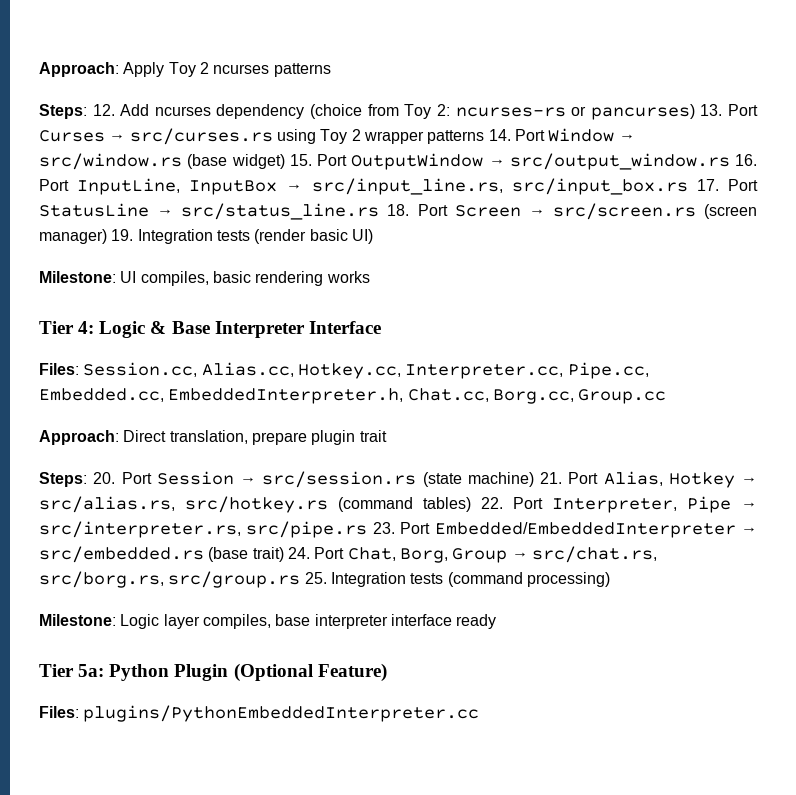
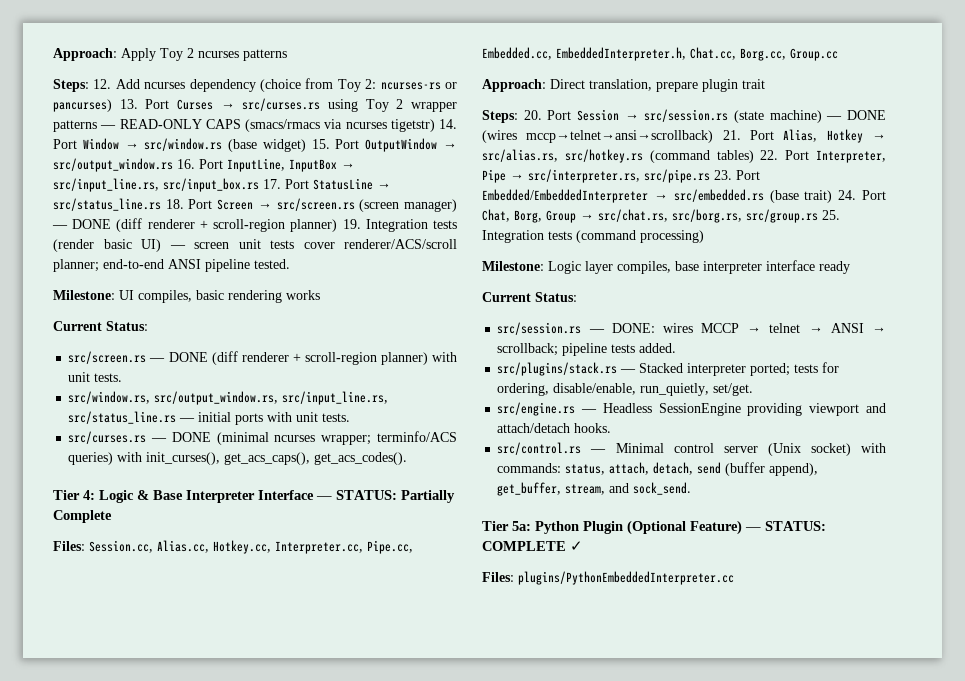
(485, 137) none -> [100,119,435,132] — READ-ONLY CAPS (smacs/rmacs via ncurses tigetstr)
(107, 236) none -> [52,218,338,232] — DONE (diff renderer + scroll-region planner)
(373, 236) none -> [169,239,457,249] [53,259,290,272] — screen unit tests cover renderer/ACS/scroll planner; end-to-end ANSI pipeline tested.
(370, 277) none -> [53,321,148,331] [68,351,457,365] [68,372,123,382] [68,391,389,405] [68,411,351,425] [68,431,457,445] [68,452,408,465] // Current Status: // src/screen.rs — DONE (diff renderer + scroll-region planner) with unit tests. // src/window.rs, src/output_window.rs, src/input_line.rs, src/status_line.rs — initial ports with unit tests. // src/curses.rs — DONE (minimal ncurses wrapper; terminfo/ACS queries) with init_curses(), get_acs_caps(), get_acs_codes().
(381, 327) none -> [316,490,455,503] [53,510,112,523] — STATUS: Partially Complete
(534, 479) none -> [826,110,886,120] [482,130,714,143] — DONE (wires mccp→telnet→ansi→scrollback)
(497, 621) none -> [482,292,577,302] [497,322,887,335] [497,343,677,356] [497,362,840,376] [497,383,754,396] [497,402,886,416] [497,423,612,433] [497,442,886,456] [497,462,819,476] [497,482,692,496] // Current Status: // src/session.rs — DONE: wires MCCP → telnet → ANSI → scrollback; pipeline tests added. // src/plugins/stack.rs — Stacked interpreter ported; tests for ordering, disable/enable, run_quietly, set/get. // src/engine.rs — Headless SessionEngine providing viewport and attach/detach hooks. // src/control.rs — Minimal control server (Unix socket) with commands: status, attach, detach, send (buffer append), get_buffer, stream, and sock_send.
(387, 672) none -> [745,521,826,531] [482,541,583,551] — STATUS: COMPLETE ✓

